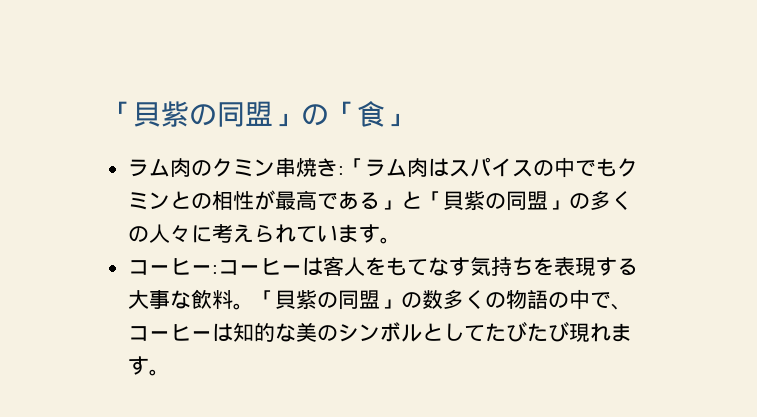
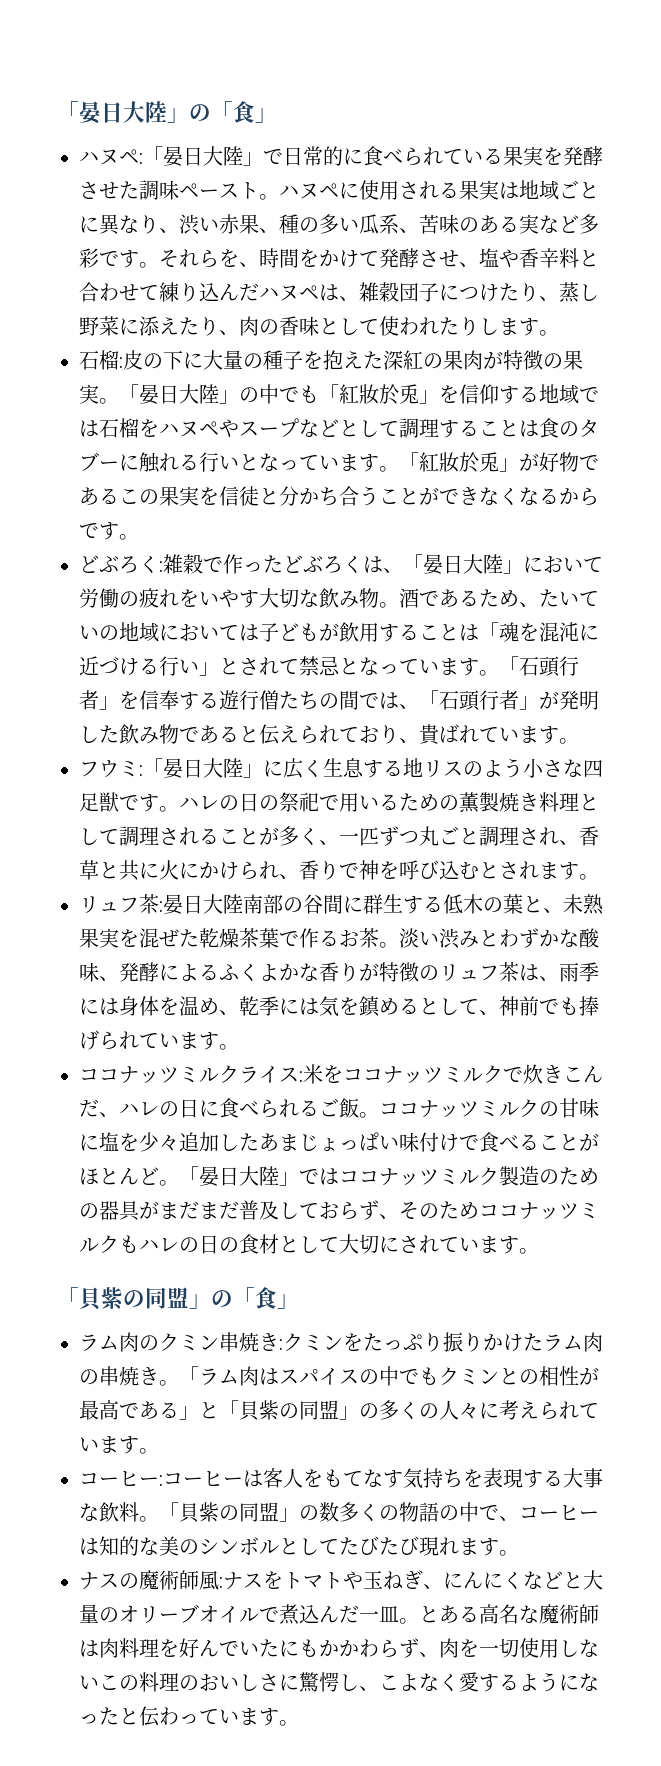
[105,101,133,124] 「 -> [57,101,277,124] [79,146,603,167] [79,180,599,200] [79,214,599,235] [79,248,599,268] [79,282,599,303] [79,316,559,336] [79,350,583,370] [79,384,599,405] [79,418,599,438] [79,452,599,473] [79,486,599,506] [79,522,139,540] [79,554,603,575] [79,588,599,608] [79,622,599,642] [79,656,579,677] [79,690,599,711] [79,724,579,745] [79,758,603,779] [79,792,599,813] [79,826,599,846] [79,860,599,881] [79,894,604,915] [79,928,599,949] [79,962,599,982] [79,996,599,1017] [79,1030,239,1050] [79,1064,603,1084] [79,1098,599,1118] [79,1132,599,1152] [79,1166,599,1187] [79,1200,599,1221] [79,1234,539,1254] [57,1287,79,1306] 「晏日大陸」の「食」 // ハヌペ:「晏日大陸」で日常的に食べられている果実を発酵させた調味ペースト。ハヌペに使用される果実は地域ごとに異なり、渋い赤果、種の多い瓜系、苦味のある実など多彩です。それらを、時間をかけて発酵させ、塩や香辛料と合わせて練り込んだハヌペは、雑穀団子につけたり、蒸し野菜に添えたり、肉の香味として使われたりします。 // 石榴:皮の下に大量の種子を抱えた深紅の果肉が特徴の果実。「晏日大陸」の中でも「紅妝於兎」を信仰する地域では石榴をハヌペやスープなどとして調理することは食のタブーに触れる行いとなっています。「紅妝於兎」が好物であるこの果実を信徒と分かち合うことができなくなるからです。 // どぶろく:雑穀で作ったどぶろくは、「晏日大陸」において労働の疲れをいやす大切な飲み物。酒であるため、たいていの地域においては子どもが飲用することは「魂を混沌に近づける行い」とされて禁忌となっています。「石頭行者」を信奉する遊行僧たちの間では、「石頭行者」が発明した飲み物であると伝えられており、貴ばれています。 // フウミ:「晏日大陸」に広く生息する地リスのよう小さな四足獣です。ハレの日の祭祀で用いるための薫製焼き料理として調理されることが多く、一匹ずつ丸ごと調理され、香草と共に火にかけられ、香りで神を呼び込むとされます。 // リュフ茶:晏日大陸南部の谷間に群生する低木の葉と、未熟果実を混ぜた乾燥茶葉で作るお茶。淡い渋みとわずかな酸味、発酵によるふくよかな香りが特徴のリュフ茶は、雨季には身体を温め、乾季には気を鎮めるとして、神前でも捧げられています。 // ココナッツミルクライス:米をココナッツミルクで炊きこんだ、ハレの日に食べられるご飯。ココナッツミルクの甘味に塩を少々追加したあまじょっぱい味付けで食べることがほとんど。「晏日大陸」ではココナッツミルク製造のための器具がまだまだ普及しておらず、そのためココナッツミルクもハレの日の食材として大切にされています。 // 「
(344, 170) none -> [283,1332,603,1352] [79,1366,179,1386] クミンをたっぷり振りかけたラム肉の串焼き。
(170, 372) none -> [79,1570,603,1590] [79,1604,599,1625] [79,1638,599,1658] [79,1672,599,1692] [79,1706,299,1727] // ナスの魔術師風:ナスをトマトや玉ねぎ、にんにくなどと大量のオリーブオイルで煮込んだ一皿。とある高名な魔術師は肉料理を好んでいたにもかかわらず、肉を一切使用しないこの料理のおいしさに驚愕し、こよなく愛するようになったと伝わっています。

